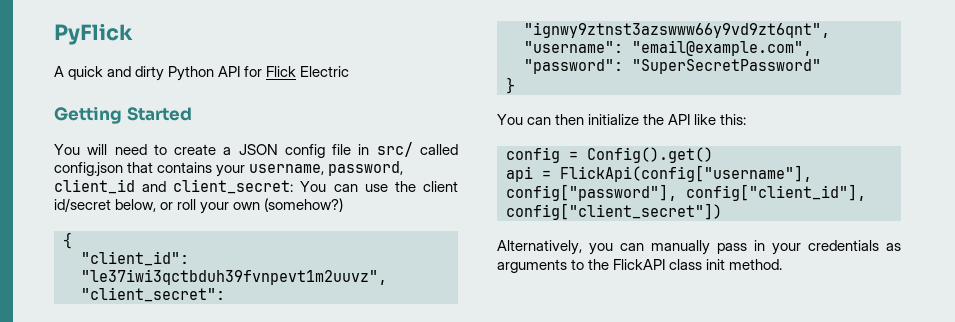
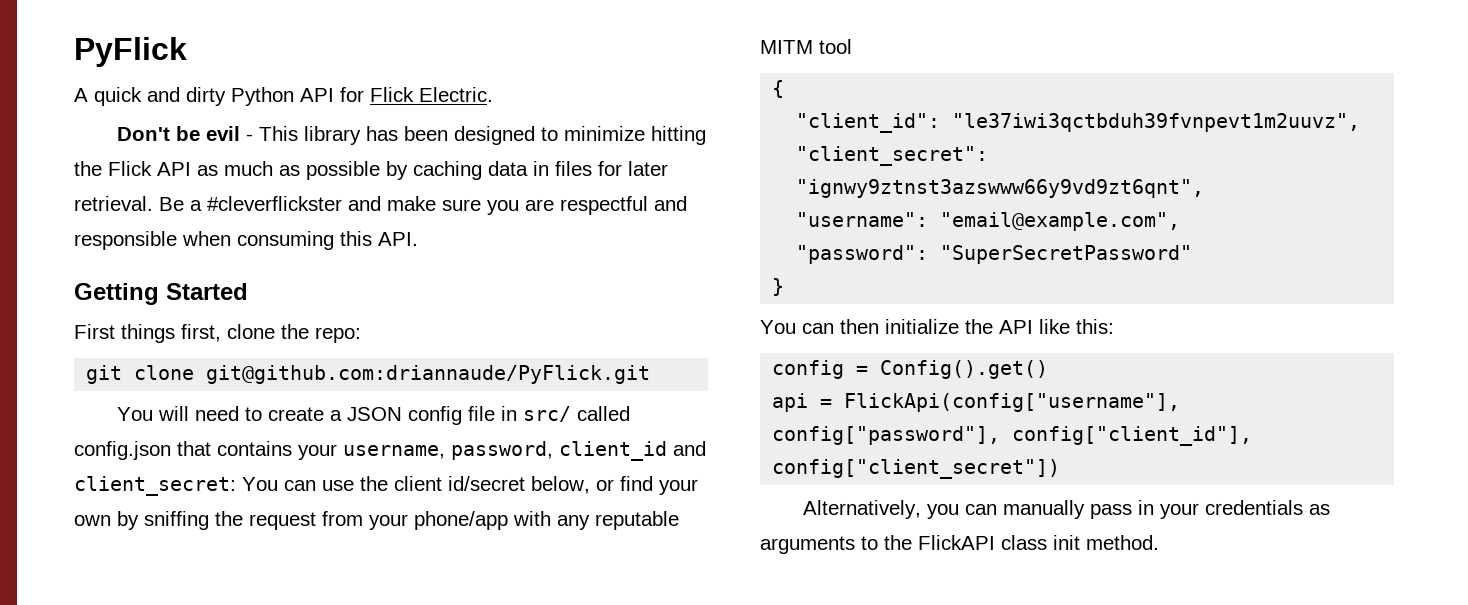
[300,66,350,77] [54,106,192,124] Electric // Getting Started -> [419,87,493,102] [116,126,706,145] [74,161,668,180] [74,196,687,215] [74,231,418,250] [74,283,248,305] [74,324,361,343] [86,365,651,384] Electric. // Don't be evil - This library has been designed to minimize hitting the Flick API as much as possible by caching data in files for later retrieval. Be a #cleverflickster and make sure you are respectful and responsible when consuming this API. // Getting Started // First things first, clone the repo: // git clone git@github.com:driannaude/PyFlick.git
[177,199,197,210] roll -> [620,476,653,491] find
[264,198,344,212] (somehow?) -> [117,511,679,530] [760,39,852,54] by sniffing the request from your phone/app with any reputable MITM tool

